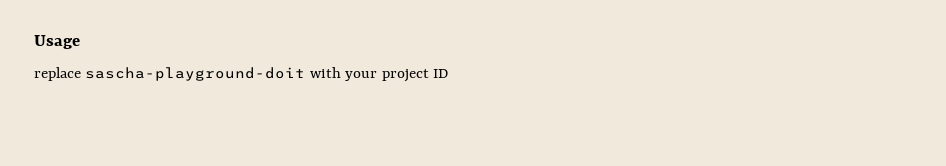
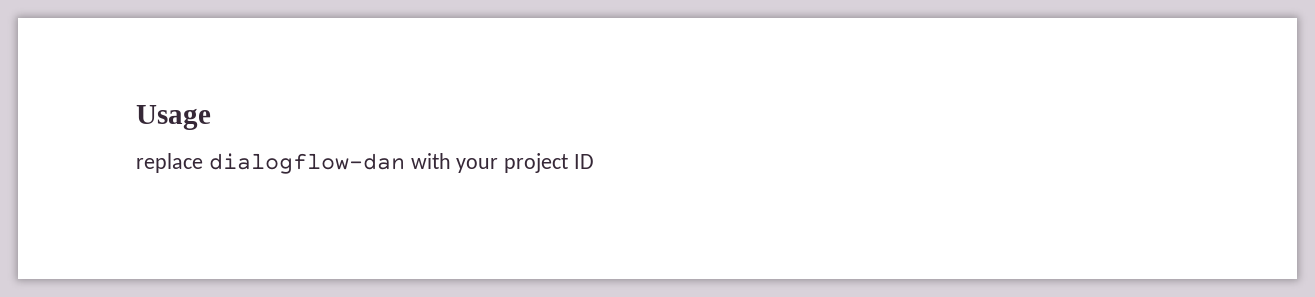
[85,67,306,81] sascha-playground-doit -> [208,153,405,174] dialogflow-dan

